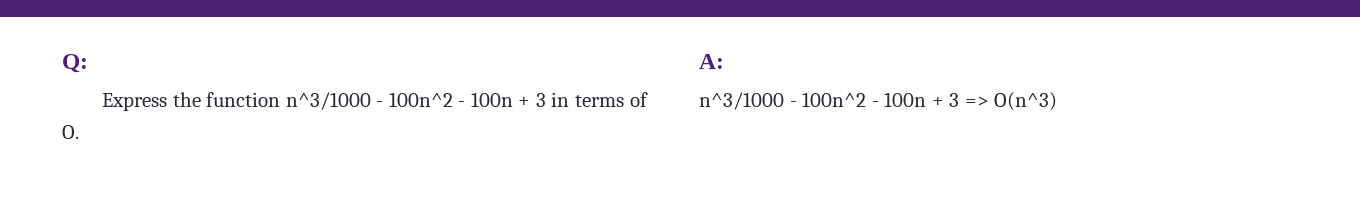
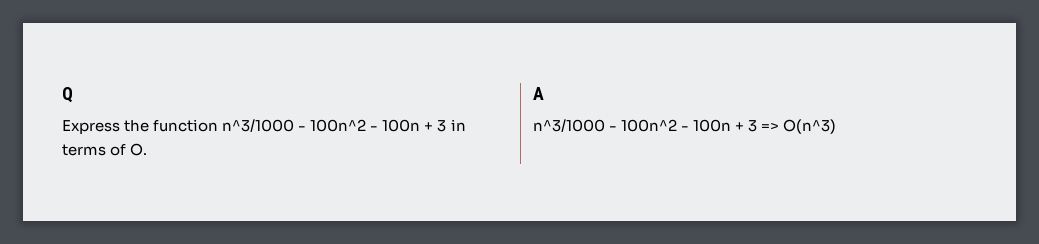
[62,54,88,73] Q: -> [62,87,73,103] Q
[699,54,724,69] A: -> [533,87,544,100] A

